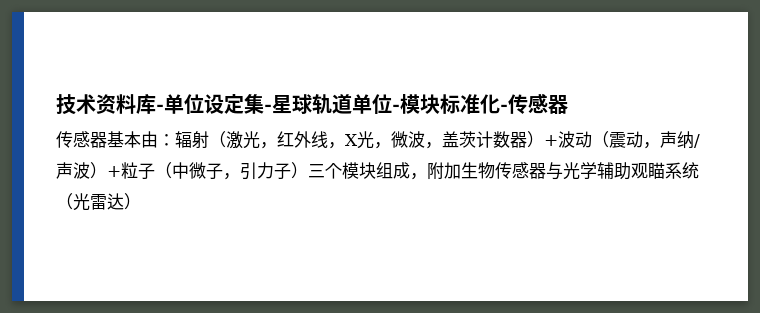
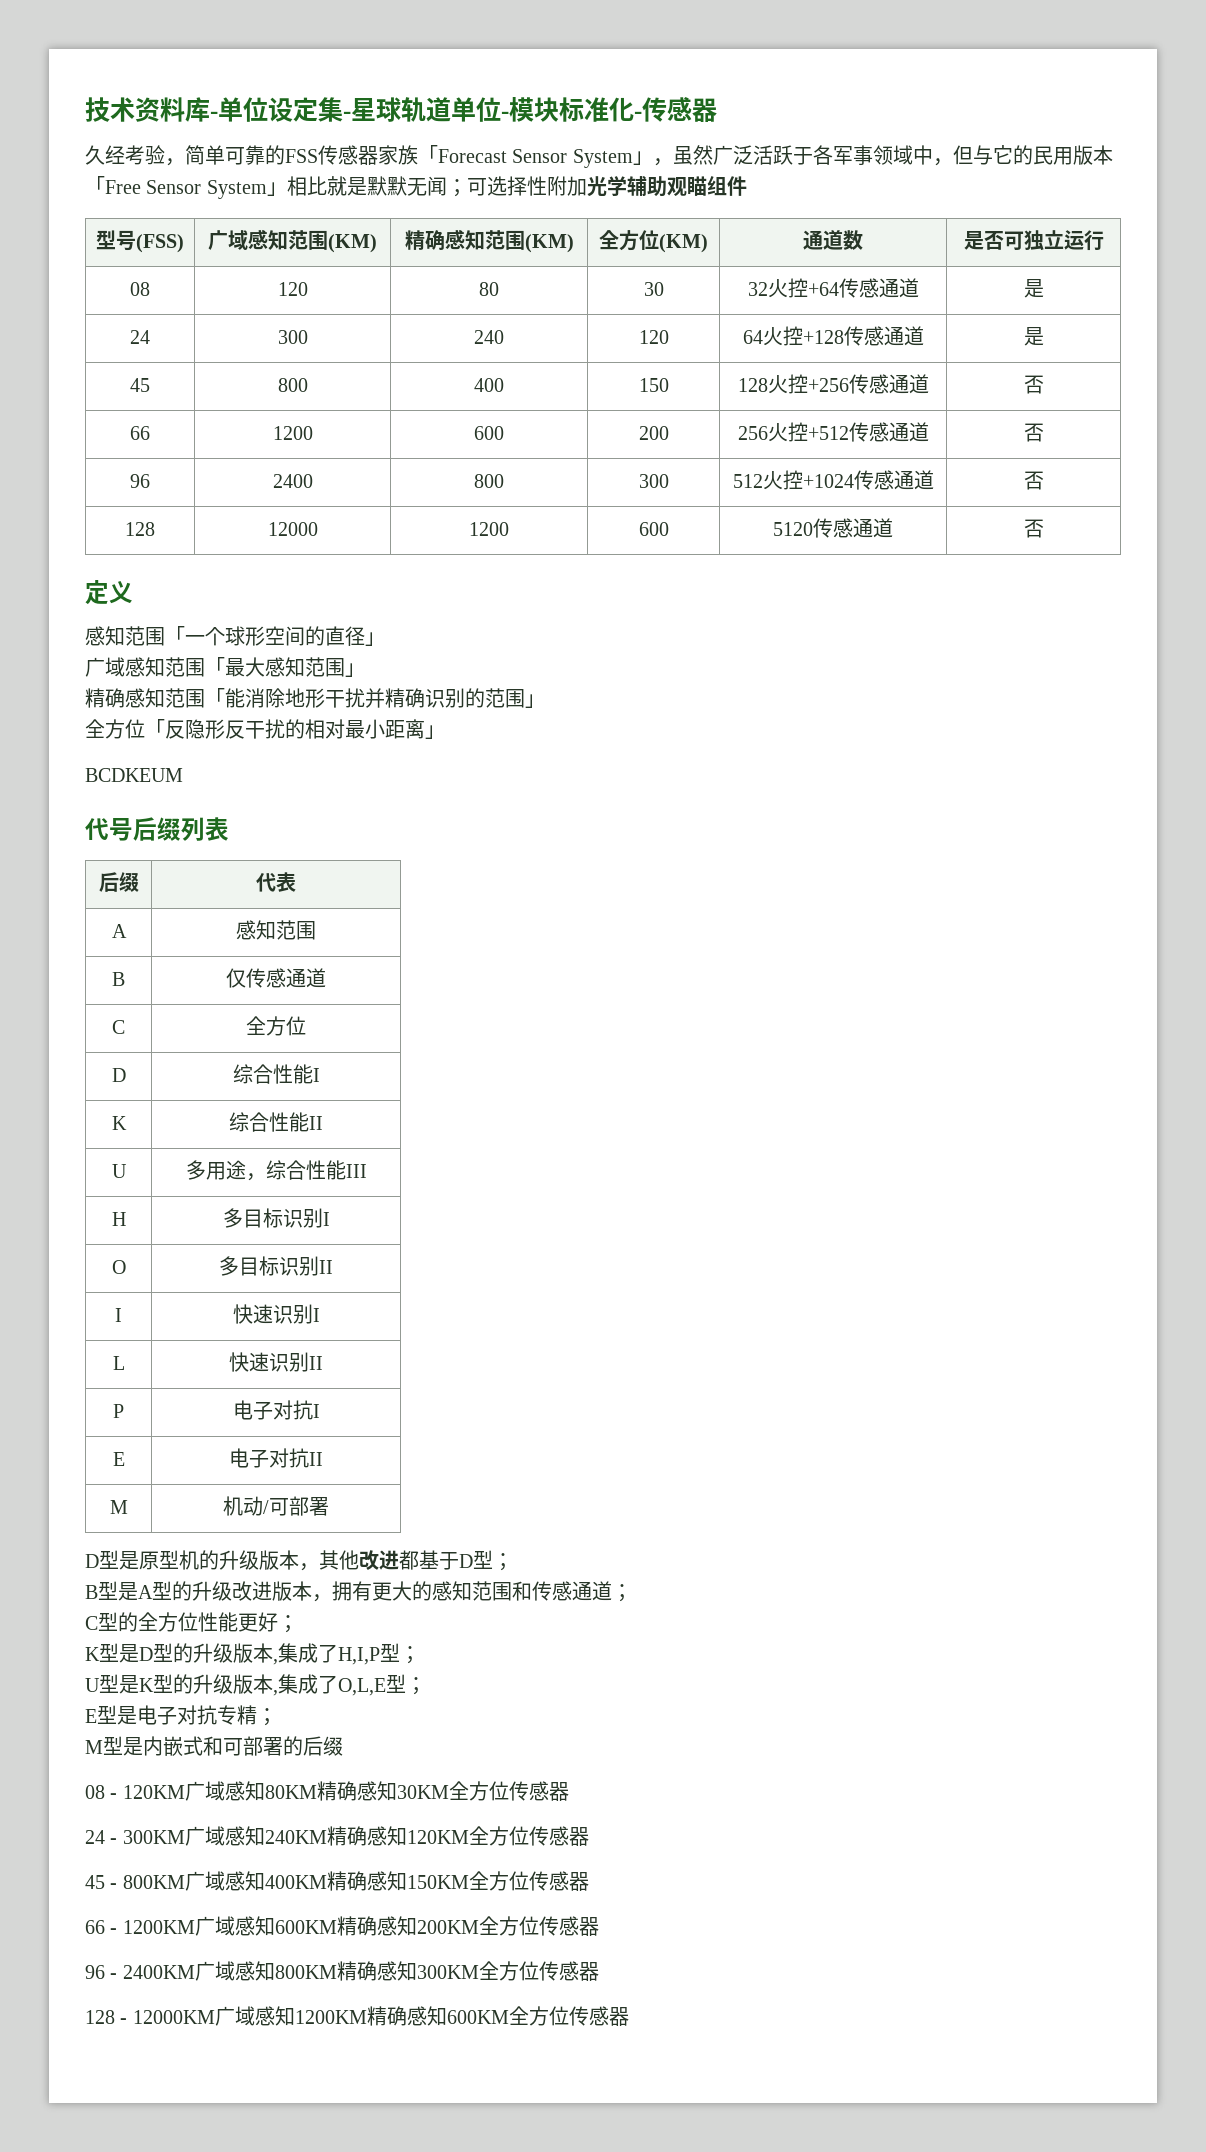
[56,131,700,149] [56,162,699,180] [56,193,141,211] 传感器基本由：辐射（激光，红外线，X光，微波，盖茨计数器）+波动（震动，声纳/声波）+粒子（中微子，引力子）三个模块组成，附加生物传感器与光学辅助观瞄系统（光雷达） -> [85,145,1113,168] [85,175,747,199] [96,230,184,253] [208,229,377,253] [404,229,574,253] [599,230,708,253] [803,230,863,250] [963,230,1104,251] [130,282,150,296] [277,282,308,296] [479,282,499,296] [643,282,664,296] [747,278,919,298] [1023,279,1044,298] [130,330,150,344] [277,330,308,344] [474,330,504,344] [638,330,669,344] [742,326,924,346] [1023,327,1044,346] [130,378,150,392] [277,378,308,392] [474,378,504,392] [638,378,669,392] [737,374,929,394] [1023,375,1044,394] [130,426,150,440] [272,426,313,440] [474,426,504,440] [638,426,669,440] [737,422,929,442] [1023,423,1044,442] [130,474,150,488] [272,474,313,488] [474,474,504,488] [638,474,669,488] [732,470,934,490] [1023,471,1044,490] [125,522,155,536] [267,522,318,536] [469,522,509,536] [638,522,669,536] [773,518,894,538] [1023,519,1044,538] [85,580,133,605] [85,626,385,646] [85,657,365,677] [85,688,545,708] [85,719,445,739] [85,768,183,782] [85,817,229,841] [98,872,139,892] [256,872,296,892] [111,924,127,938] [236,920,316,940] [112,972,125,986] [226,968,326,988] [112,1020,125,1034] [246,1016,306,1036] [111,1068,126,1082] [232,1064,320,1084] [111,1116,127,1130] [229,1112,323,1132] [111,1164,127,1178] [185,1160,367,1181] [111,1212,126,1226] [222,1208,330,1228] [111,1260,126,1274] [219,1256,333,1276] [115,1308,122,1322] [232,1304,320,1324] [112,1356,125,1370] [229,1352,323,1372] [113,1404,124,1418] [232,1400,320,1420] [112,1452,125,1466] [229,1448,323,1468] [109,1500,128,1514] [223,1496,329,1516] [85,1550,513,1571] [85,1581,632,1602] [85,1612,298,1633] [85,1643,420,1665] [85,1674,426,1696] [85,1705,277,1726] [85,1736,343,1756] [85,1781,569,1801] [85,1826,589,1846] [85,1871,589,1891] [85,1916,599,1936] [85,1961,599,1981] [85,2006,629,2026] 久经考验，简单可靠的FSS传感器家族「Forecast Sensor System」，虽然广泛活跃于各军事领域中，但与它的民用版本「Free Sensor System」相比就是默默无闻；可选择性附加光学辅助观瞄组件 // 型号(FSS) | 广域感知范围(KM) | 精确感知范围(KM) | 全方位(KM) | 通道数 | 是否可独立运行 // 08 | 120 | 80 | 30 | 32火控+64传感通道 | 是 // 24 | 300 | 240 | 120 | 64火控+128传感通道 | 是 // 45 | 800 | 400 | 150 | 128火控+256传感通道 | 否 // 66 | 1200 | 600 | 200 | 256火控+512传感通道 | 否 // 96 | 2400 | 800 | 300 | 512火控+1024传感通道 | 否 // 128 | 12000 | 1200 | 600 | 5120传感通道 | 否 // 定义 // 感知范围「一个球形空间的直径」 // 广域感知范围「最大感知范围」 // 精确感知范围「能消除地形干扰并精确识别的范围」 // 全方位「反隐形反干扰的相对最小距离」 // BCDKEUM // 代号后缀列表 // 后缀 | 代表 // A | 感知范围 // B | 仅传感通道 // C | 全方位 // D | 综合性能I // K | 综合性能II // U | 多用途，综合性能III // H | 多目标识别I // O | 多目标识别II // I | 快速识别I // L | 快速识别II // P | 电子对抗I // E | 电子对抗II // M | 机动/可部署 // D型是原型机的升级版本，其他改进都基于D型； // B型是A型的升级改进版本，拥有更大的感知范围和传感通道； // C型的全方位性能更好； // K型是D型的升级版本,集成了H,I,P型； // U型是K型的升级版本,集成了O,L,E型； // E型是电子对抗专精； // M型是内嵌式和可部署的后缀 // 08 - 120KM广域感知80KM精确感知30KM全方位传感器 // 24 - 300KM广域感知240KM精确感知120KM全方位传感器 // 45 - 800KM广域感知400KM精确感知150KM全方位传感器 // 66 - 1200KM广域感知600KM精确感知200KM全方位传感器 // 96 - 2400KM广域感知800KM精确感知300KM全方位传感器 // 128 - 12000KM广域感知1200KM精确感知600KM全方位传感器

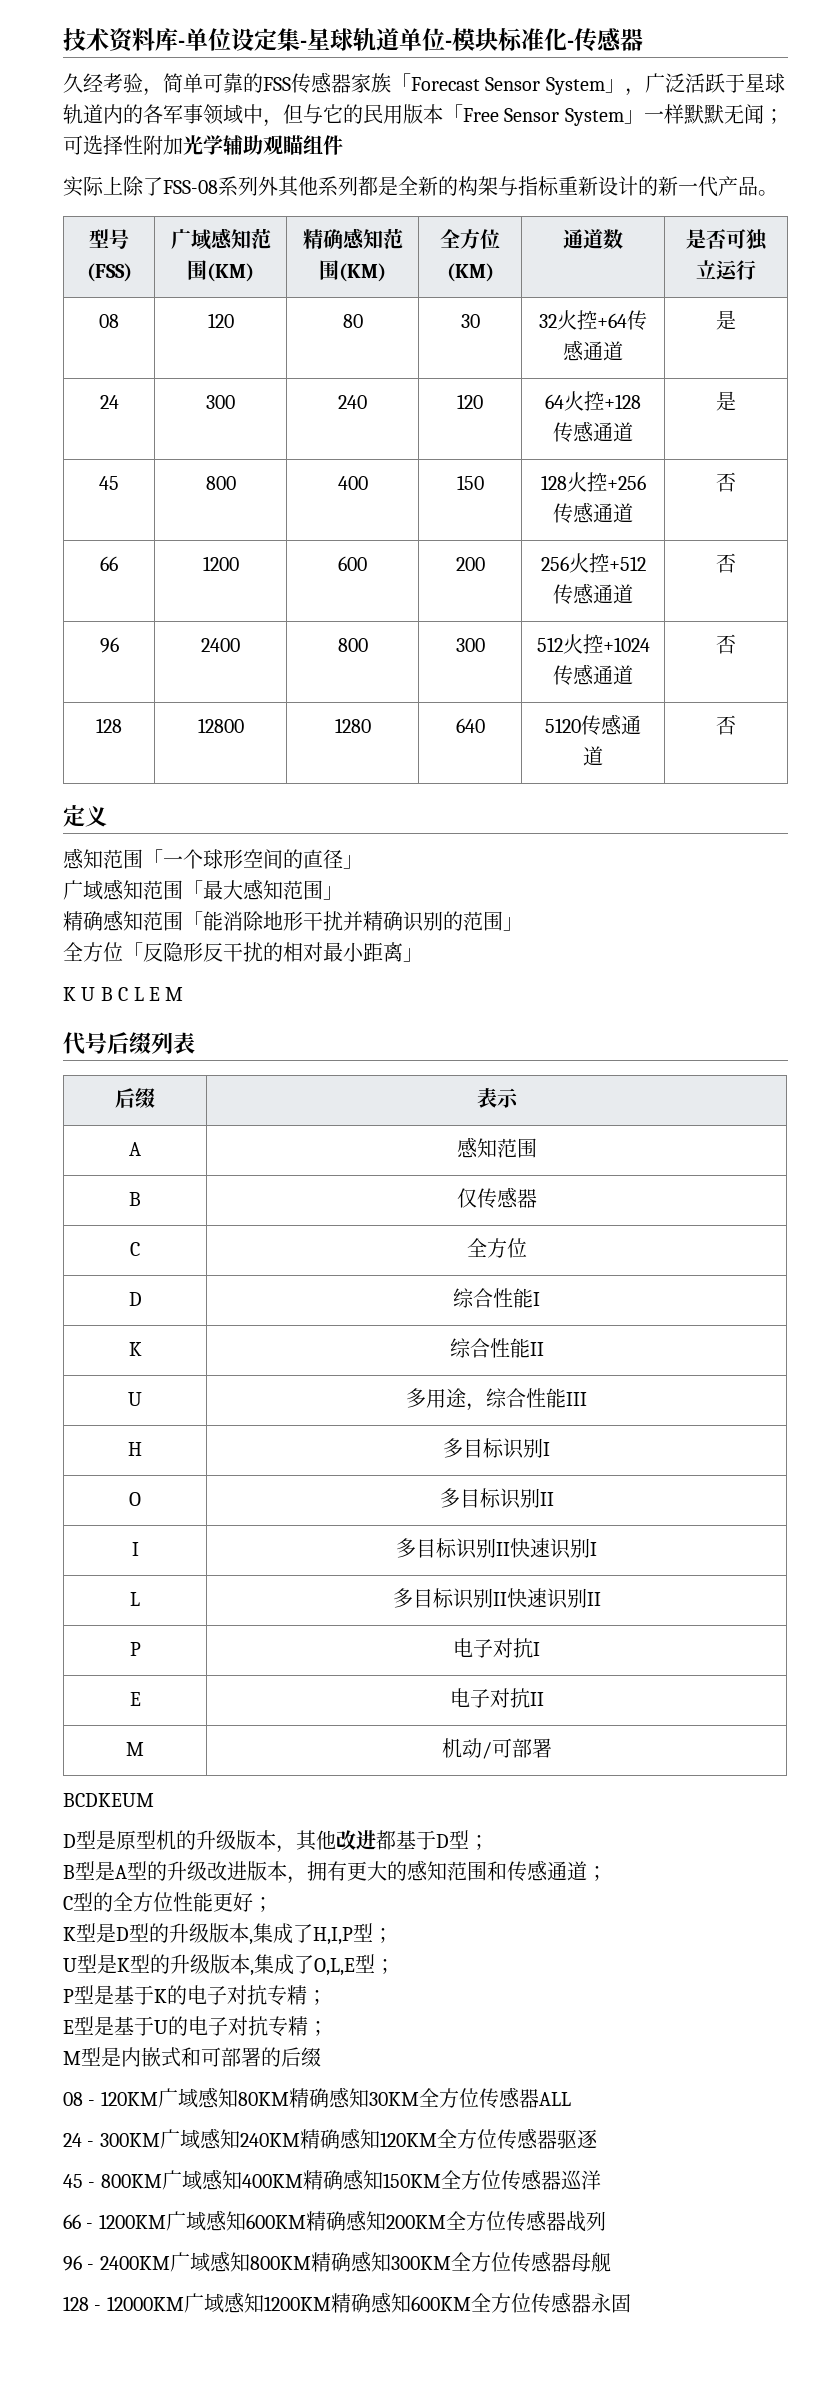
[672,145,713,165] 虽然 -> (645, 92) none
(813, 156) none -> [744,73,785,93] [63,104,143,124] 星球轨道内的
[286,176,367,196] 相比就是 -> [643,104,684,124] 一样
(747, 186) none -> [63,176,778,197] // 实际上除了FSS-08系列外其他系列都是全新的构架与指标重新设计的新一代产品。
[267,522,318,536] [469,522,509,536] [638,522,669,536] 12000 | 1200 | 600 -> [197,718,244,733] [334,718,371,733] [455,718,485,733] 12800 | 1280 | 640
[85,768,183,782] BCDKEUM -> [63,987,184,1001] K U B C L E M
[256,872,296,892] 代表 -> [476,1088,519,1108] 表示
[286,968,326,988] 通道 -> [516,1189,537,1208] 器
(122, 1315) none -> [396,1538,510,1559] 多目标识别II
(125, 1363) none -> [392,1588,507,1609] 多目标识别II
(329, 1506) none -> [63,1793,154,1807] // BCDKEUM
(426, 1686) none -> [63,1985,327,2006] // P型是基于K的电子对抗专精；
(137, 1715) none -> [114,2016,188,2036] 基于U的
(569, 1791) none -> [538,2092,571,2106] ALL
(589, 1836) none -> [556,2129,598,2149] 驱逐
(589, 1881) none -> [560,2170,601,2190] 巡洋
(599, 1926) none -> [565,2211,606,2232] 战列
(599, 1971) none -> [570,2252,611,2272] 母舰
(629, 2016) none -> [590,2293,631,2313] 永固

